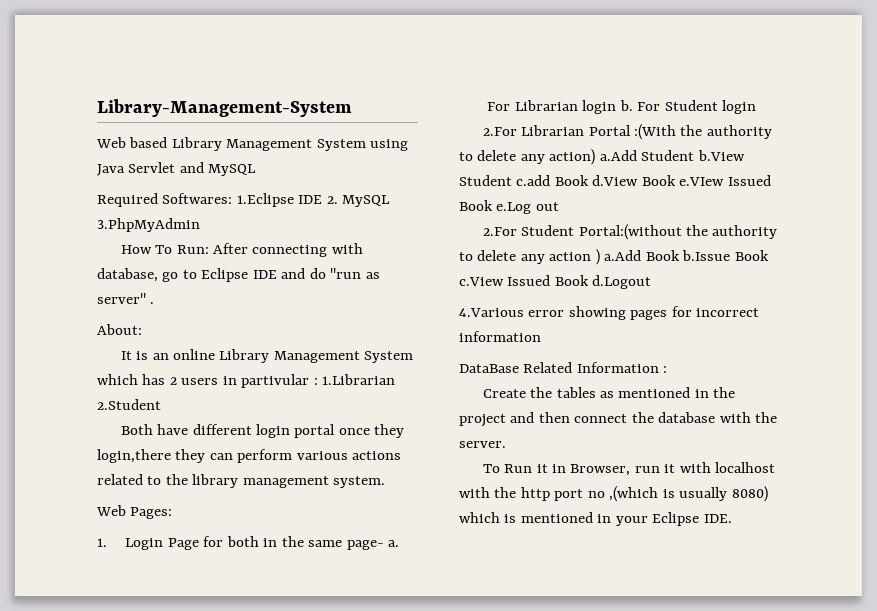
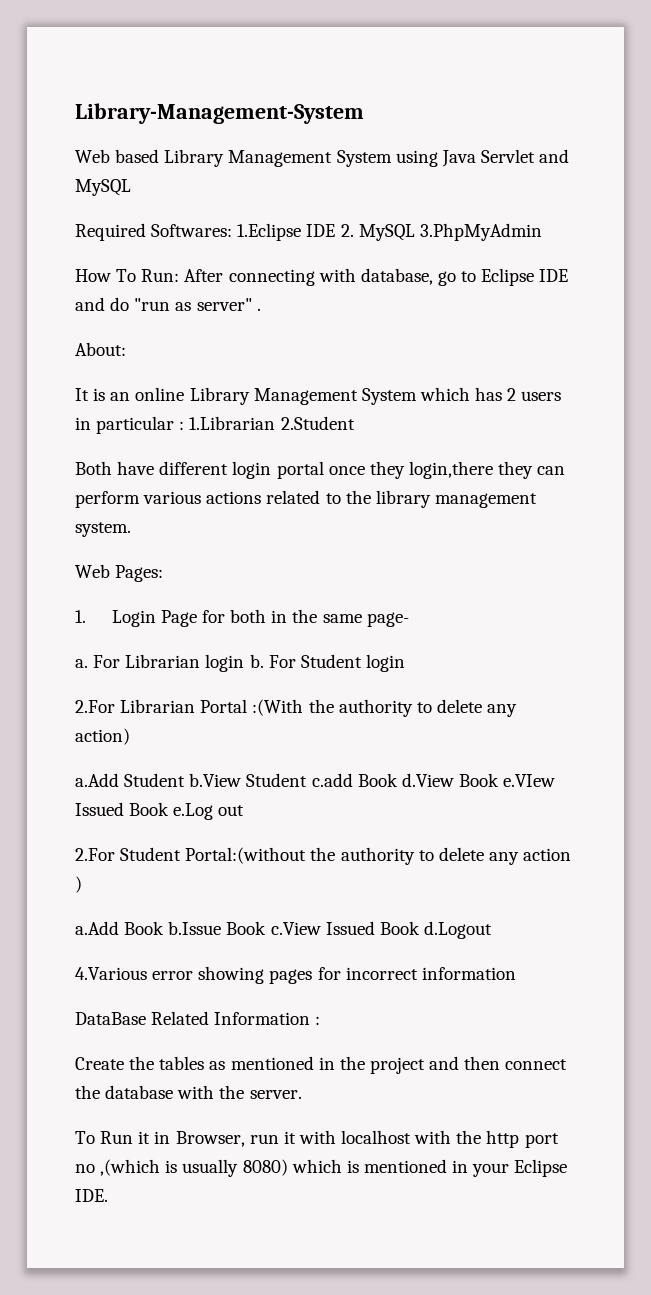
[241,374,310,388] partivular -> [96,416,175,434] particular
(384, 545) none -> (409, 619) //
(596, 157) none -> (130, 736) //
(600, 257) none -> (82, 884) //

